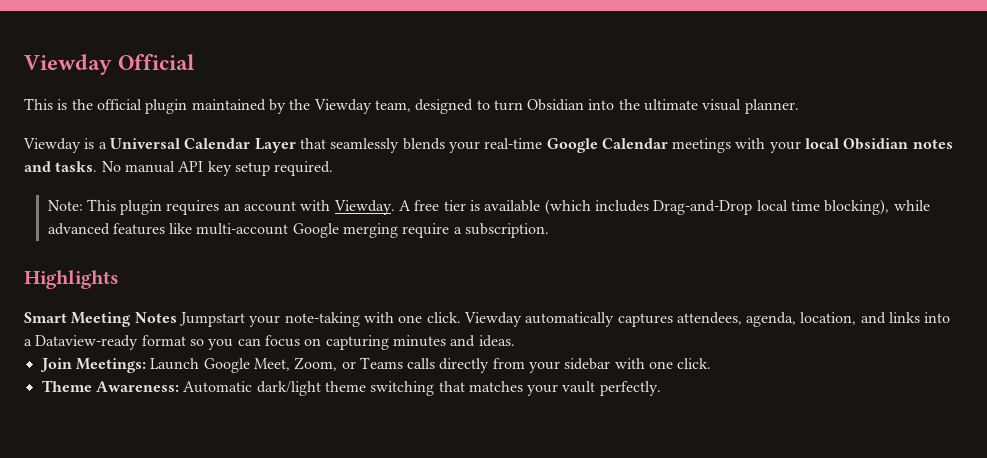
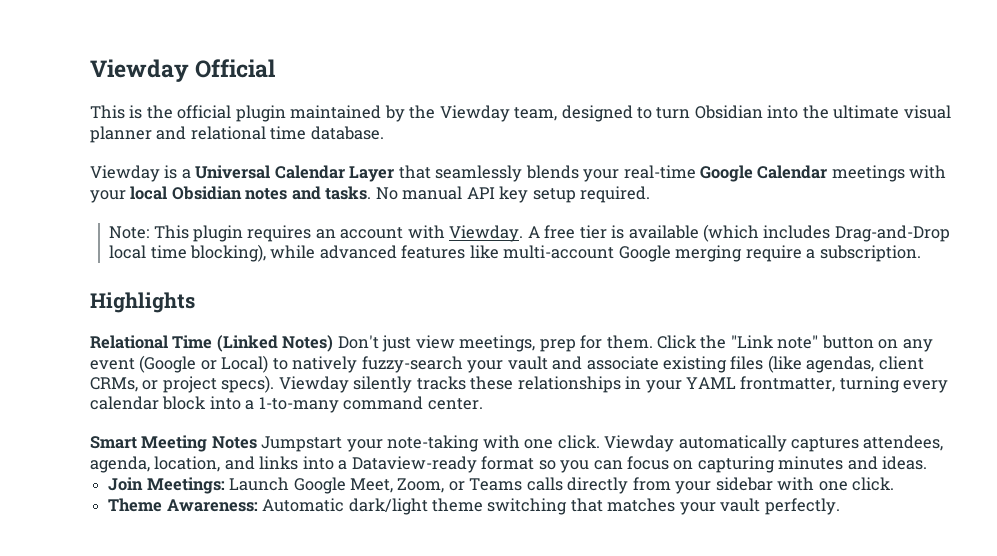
[744,99,799,114] planner. -> [90,126,384,143] planner and relational time database.
(119, 279) none -> [90,335,933,352] [90,355,924,373] [90,375,949,393] [90,396,483,413] // Relational Time (Linked Notes) Don't just view meetings, prep for them. Click the "Link note" button on any event (Google or Local) to natively fuzzy-search your vault and associate existing files (like agendas, client CRMs, or project specs). Viewday silently tracks these relationships in your YAML frontmatter, turning every calendar block into a 1-to-many command center.

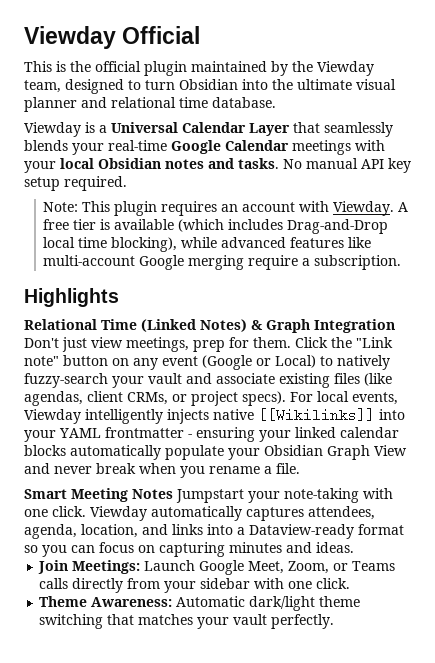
(334, 343) none -> [251,319,395,333] & Graph Integration
[278,376,949,393] [90,396,483,413] Viewday silently tracks these relationships in your YAML frontmatter, turning every calendar block into a 1-to-many command center. -> [290,391,398,405] [24,408,405,424] [24,427,399,442] [24,445,407,460] [24,463,300,478] For local events, Viewday intelligently injects native [[Wikilinks]] into your YAML frontmatter - ensuring your linked calendar blocks automatically populate your Obsidian Graph View and never break when you rename a file.

